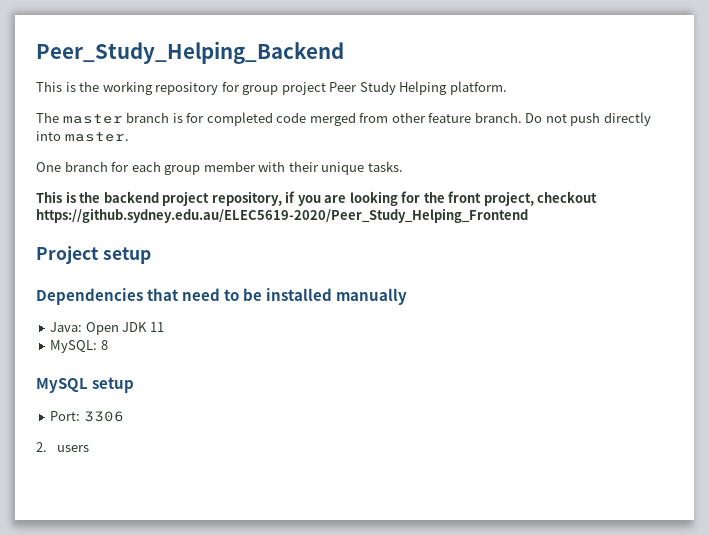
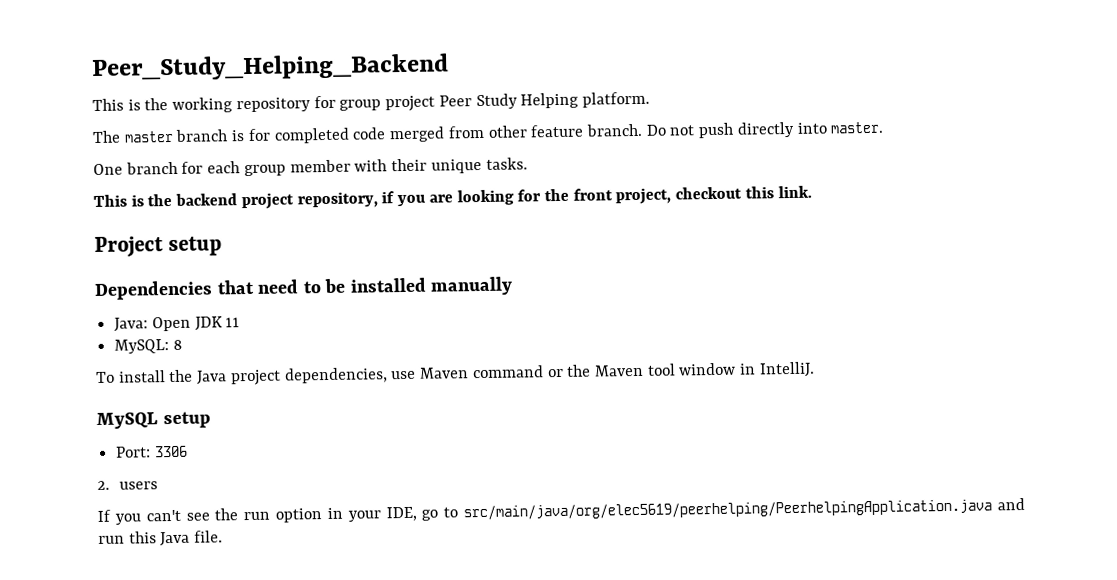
[36,208,528,223] https://github.sydney.edu.au/ELEC5619-2020/Peer_Study_Helping_Frontend -> [744,185,812,199] this link.
(108, 345) none -> [96,361,815,386] // To install the Java project dependencies, use Maven command or the Maven tool window in IntelliJ.
(89, 448) none -> [97,497,1025,525] [98,530,224,547] // If you can't see the run option in your IDE, go to src/main/java/org/elec5619/peerhelping/PeerhelpingApplication.java and run this Java file.

